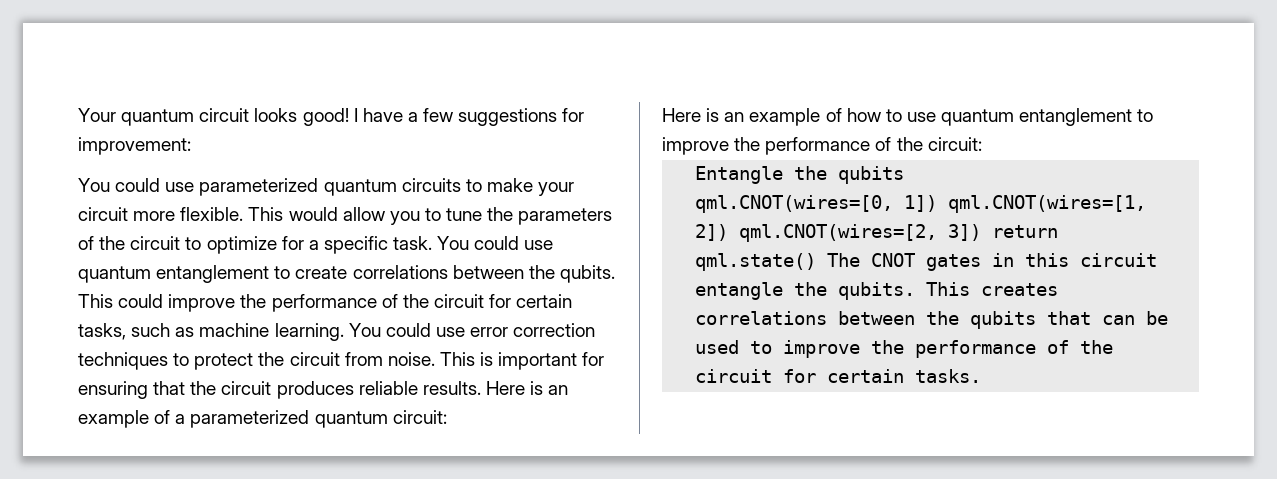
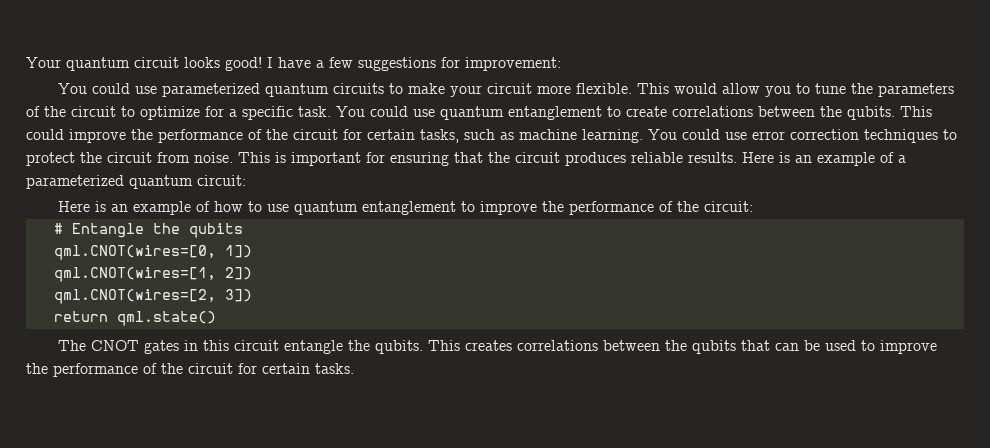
(982, 144) none -> [53,223,63,234] #
(938, 203) none -> (252, 251) //
(729, 232) none -> (252, 273) //
(982, 232) none -> (252, 295) //
(817, 262) none -> (216, 318) //

